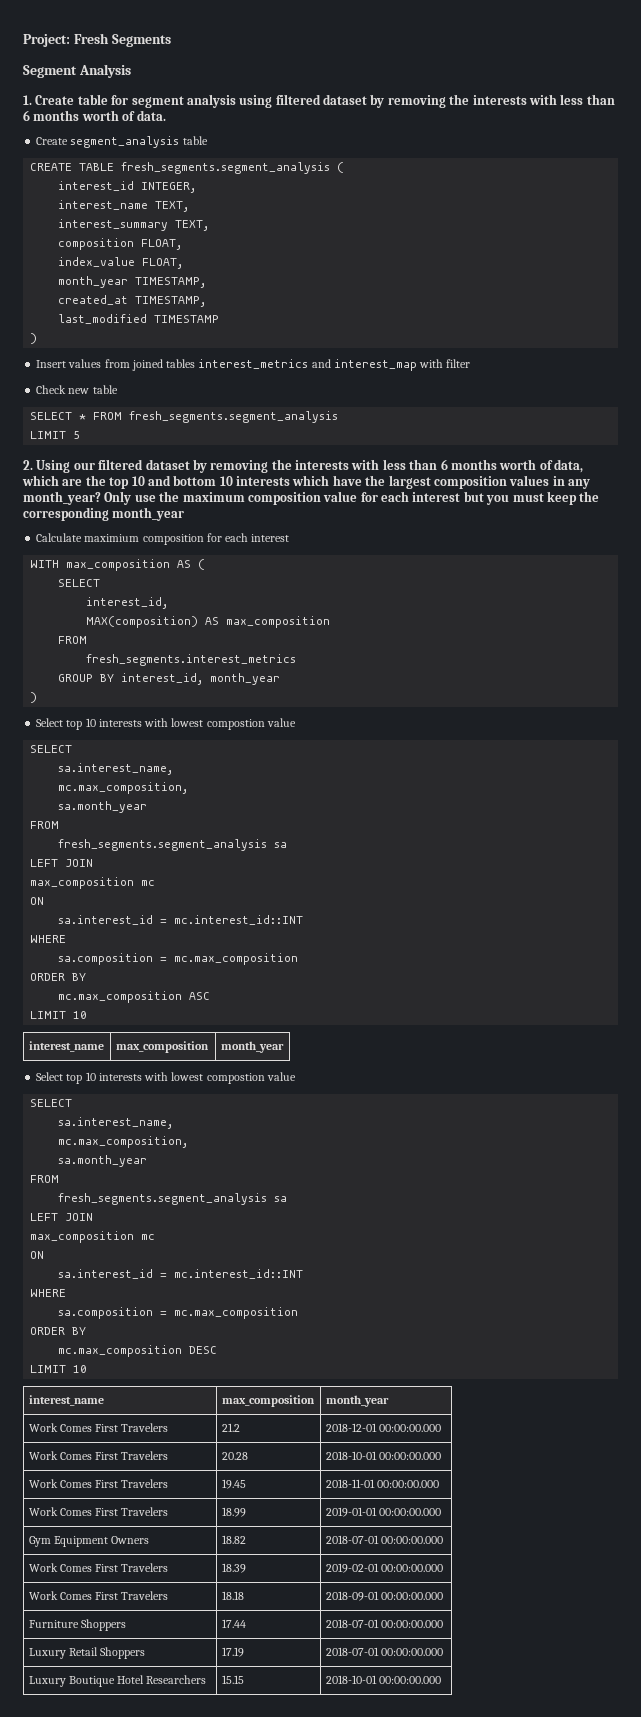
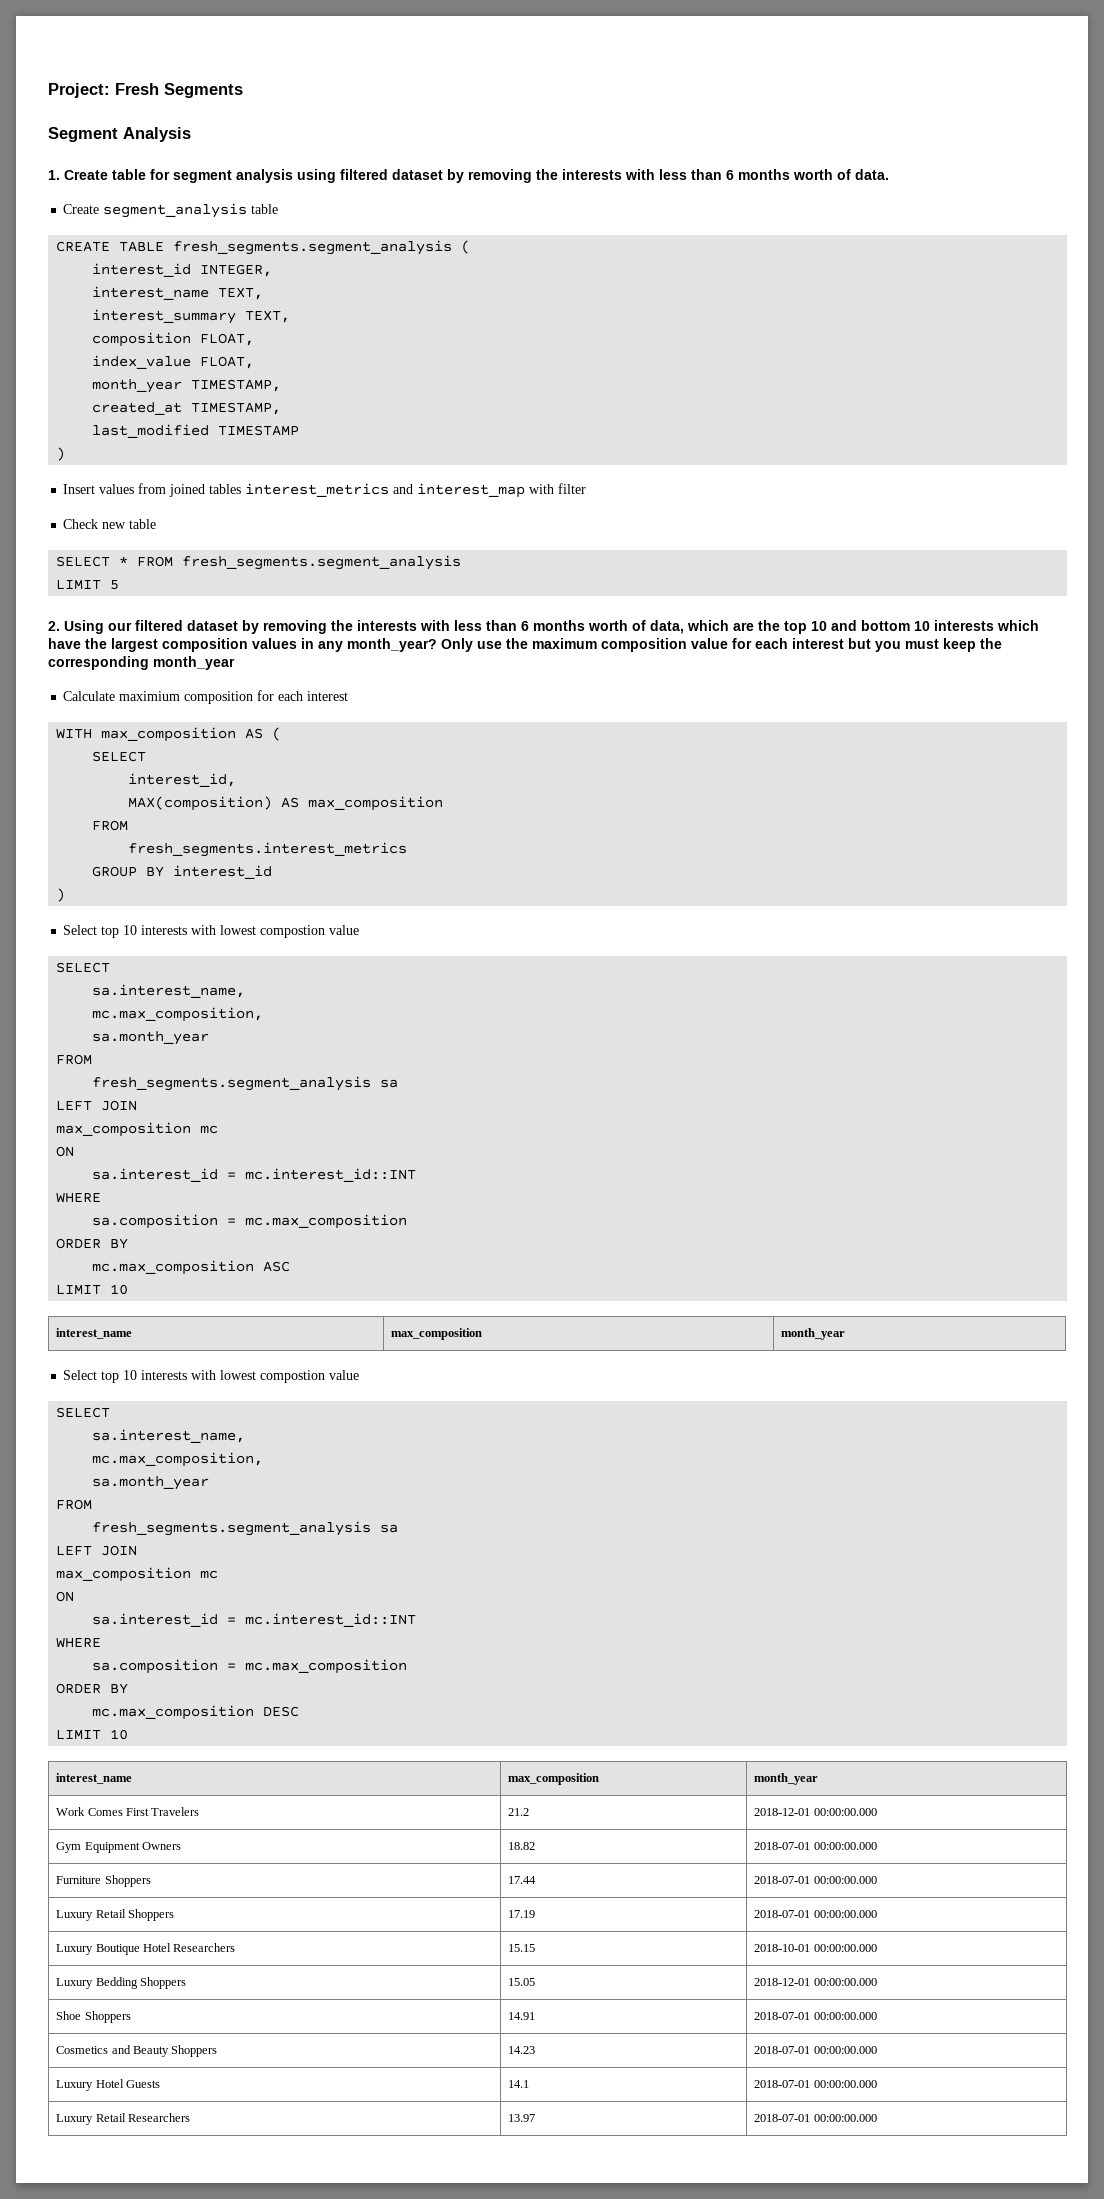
[121,673,281,685] interest_id, month_year -> [173,865,273,879] interest_id
[28,1451,169,1460] [221,1452,248,1460] [325,1451,442,1460] [28,1479,169,1488] [221,1479,246,1489] [325,1479,440,1488] [28,1507,169,1516] [221,1507,246,1517] [325,1507,442,1517] // Work Comes First Travelers | 20.28 | 2018-10-01 00:00:00.000 // Work Comes First Travelers | 19.45 | 2018-11-01 00:00:00.000 // Work Comes First Travelers | 18.99 | 2019-01-01 00:00:00.000 -> (877, 1812) none
[28,1563,169,1572] [221,1563,246,1573] [325,1563,444,1573] [28,1591,169,1600] [221,1591,244,1600] [325,1591,444,1601] // Work Comes First Travelers | 18.39 | 2019-02-01 00:00:00.000 // Work Comes First Travelers | 18.18 | 2018-09-01 00:00:00.000 -> (877, 1846) none
(442, 1680) none -> [56,1977,187,1989] [508,1978,536,1986] [754,1978,877,1986] [56,2011,131,2023] [508,2012,536,2020] [754,2012,877,2020] [56,2045,218,2057] [508,2046,536,2054] [754,2046,877,2054] [56,2079,161,2091] [508,2080,530,2088] [754,2080,877,2088] [56,2113,191,2125] [508,2114,536,2122] [754,2114,877,2122] // Luxury Bedding Shoppers | 15.05 | 2018-12-01 00:00:00.000 // Shoe Shoppers | 14.91 | 2018-07-01 00:00:00.000 // Cosmetics and Beauty Shoppers | 14.23 | 2018-07-01 00:00:00.000 // Luxury Hotel Guests | 14.1 | 2018-07-01 00:00:00.000 // Luxury Retail Researchers | 13.97 | 2018-07-01 00:00:00.000

